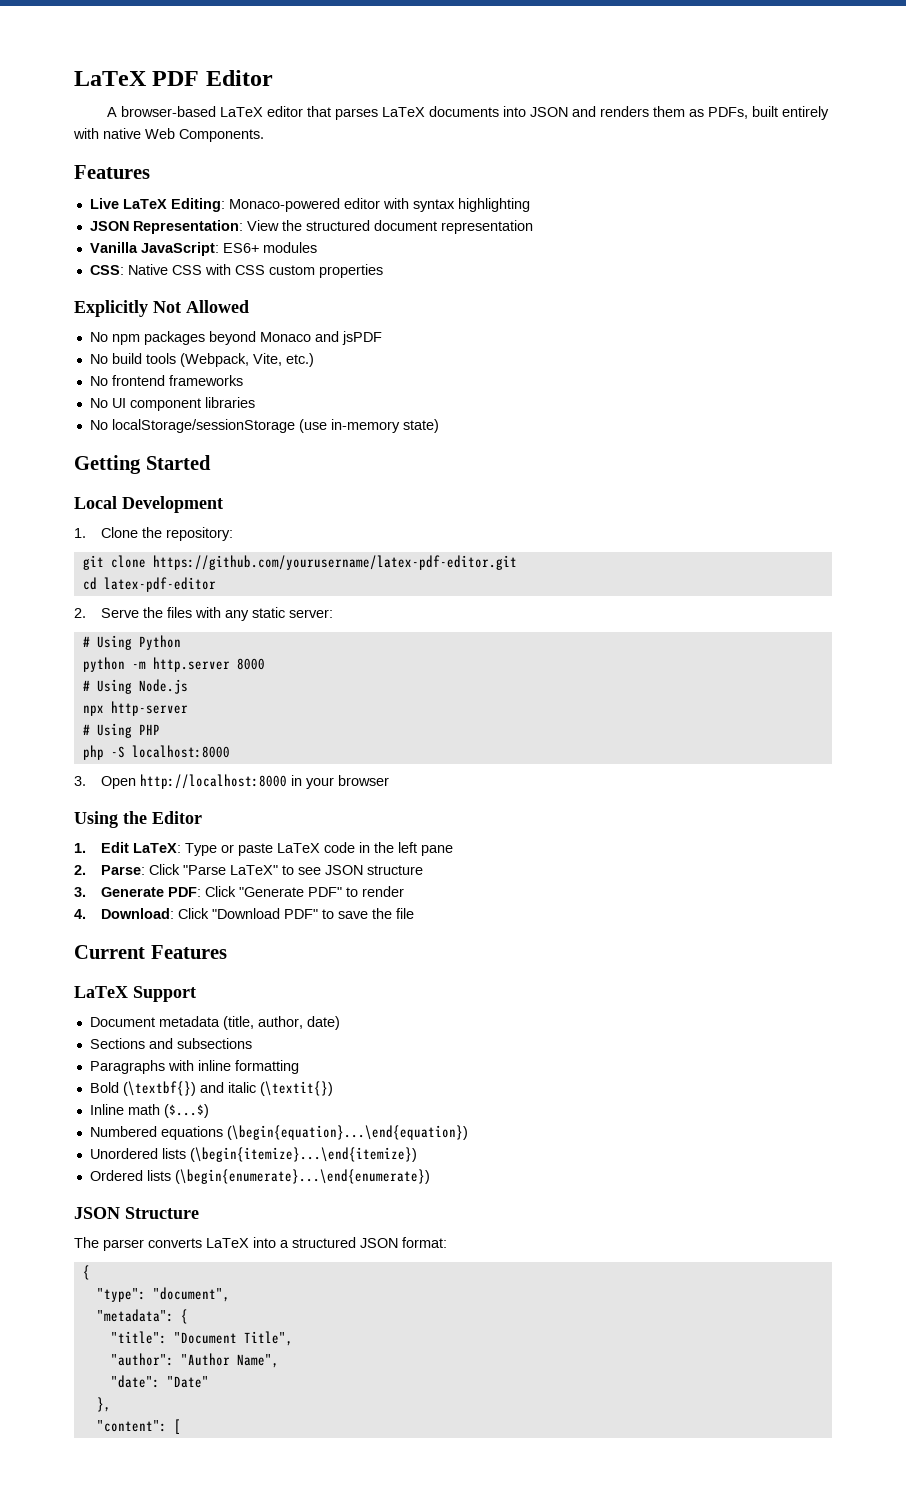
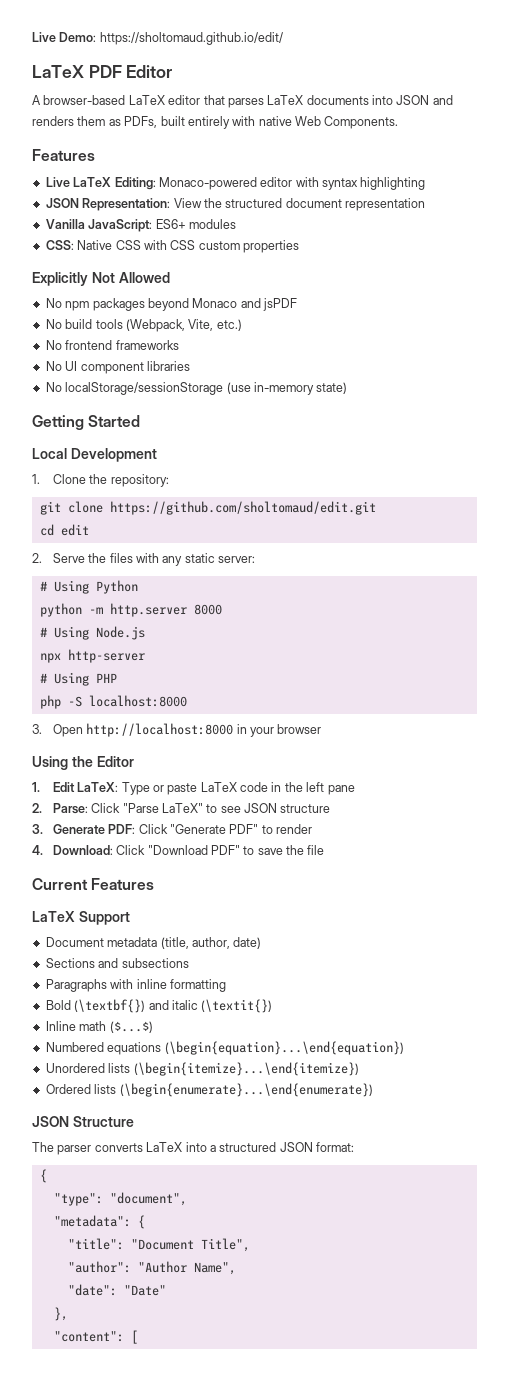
(74, 78) none -> [32,32,283,45] Live Demo: https://sholtomaud.github.io/edit/ //
[152,555,517,570] https://github.com/yourusername/latex-pdf-editor.git -> [109,501,376,515] https://github.com/sholtomaud/edit.git
[103,577,216,592] latex-pdf-editor -> [60,524,89,536] edit

